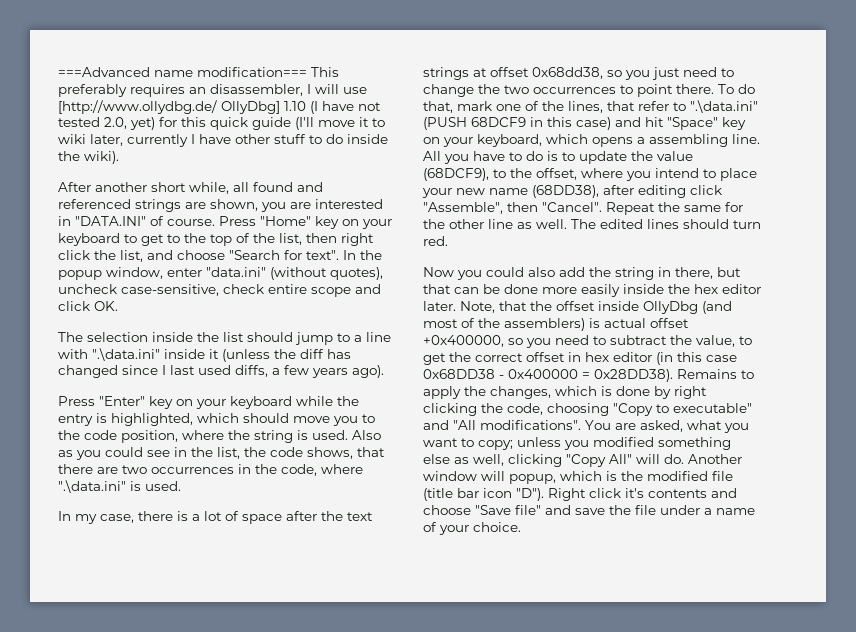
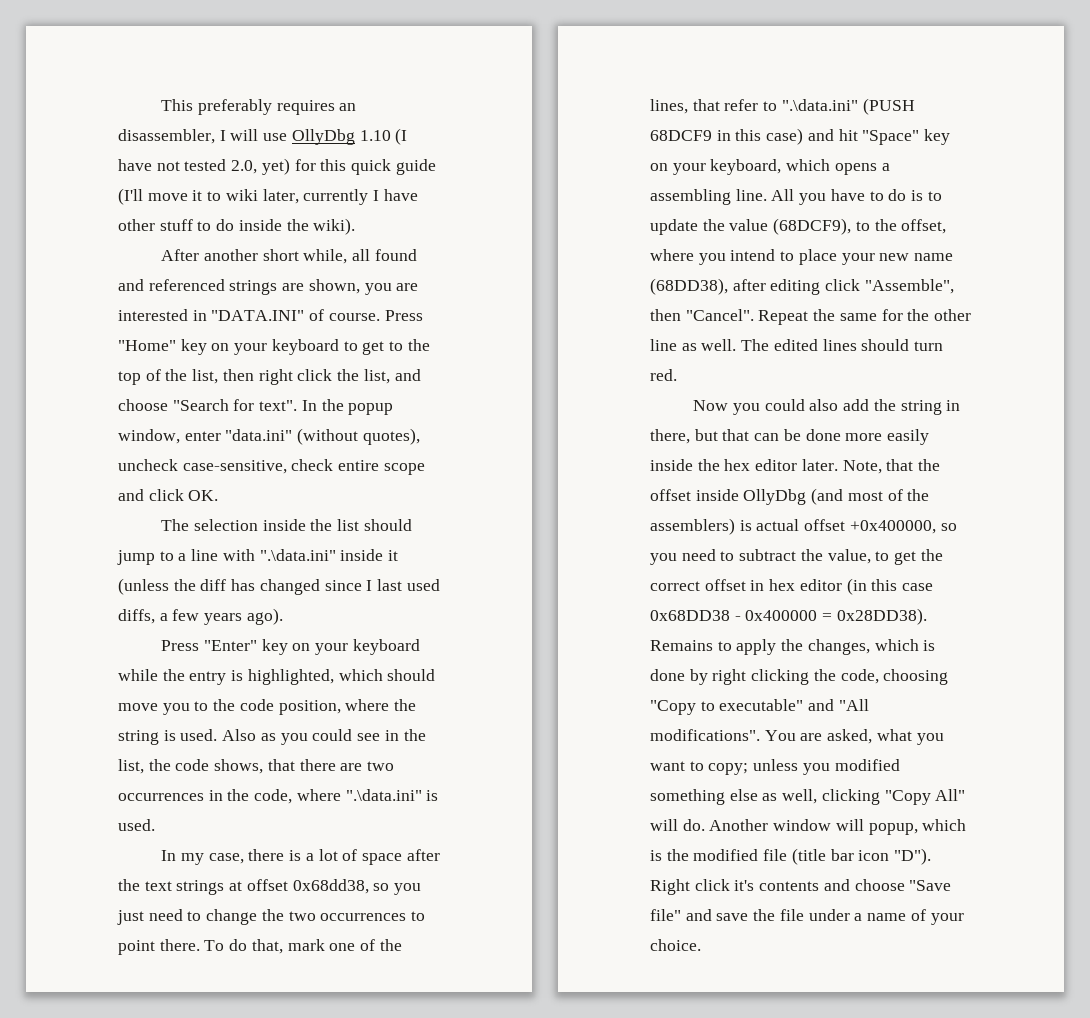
[58,67,307,77] ===Advanced name modification=== -> (161, 105) none
[58,100,280,114] [http://www.ollydbg.de/ OllyDbg] -> [291,129,355,145] OllyDbg

